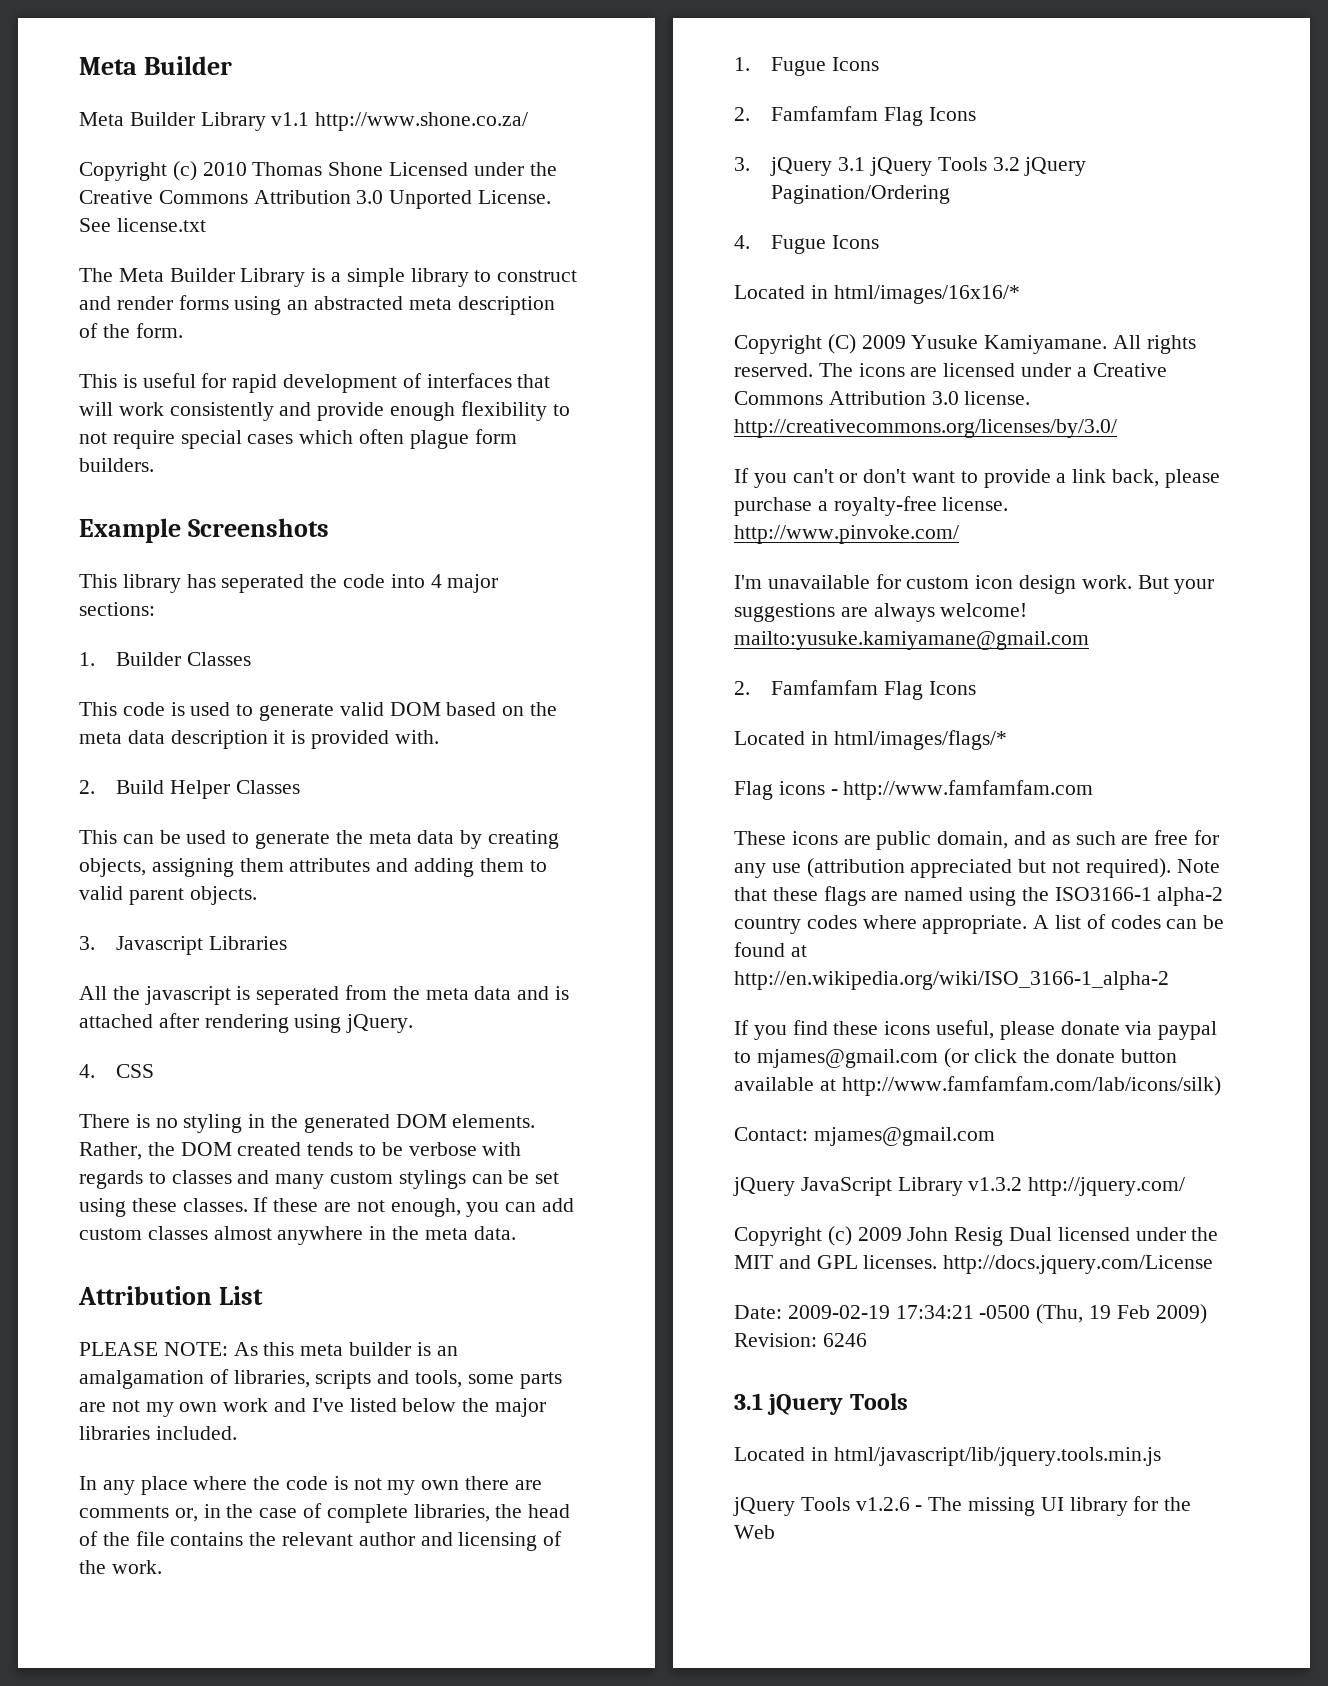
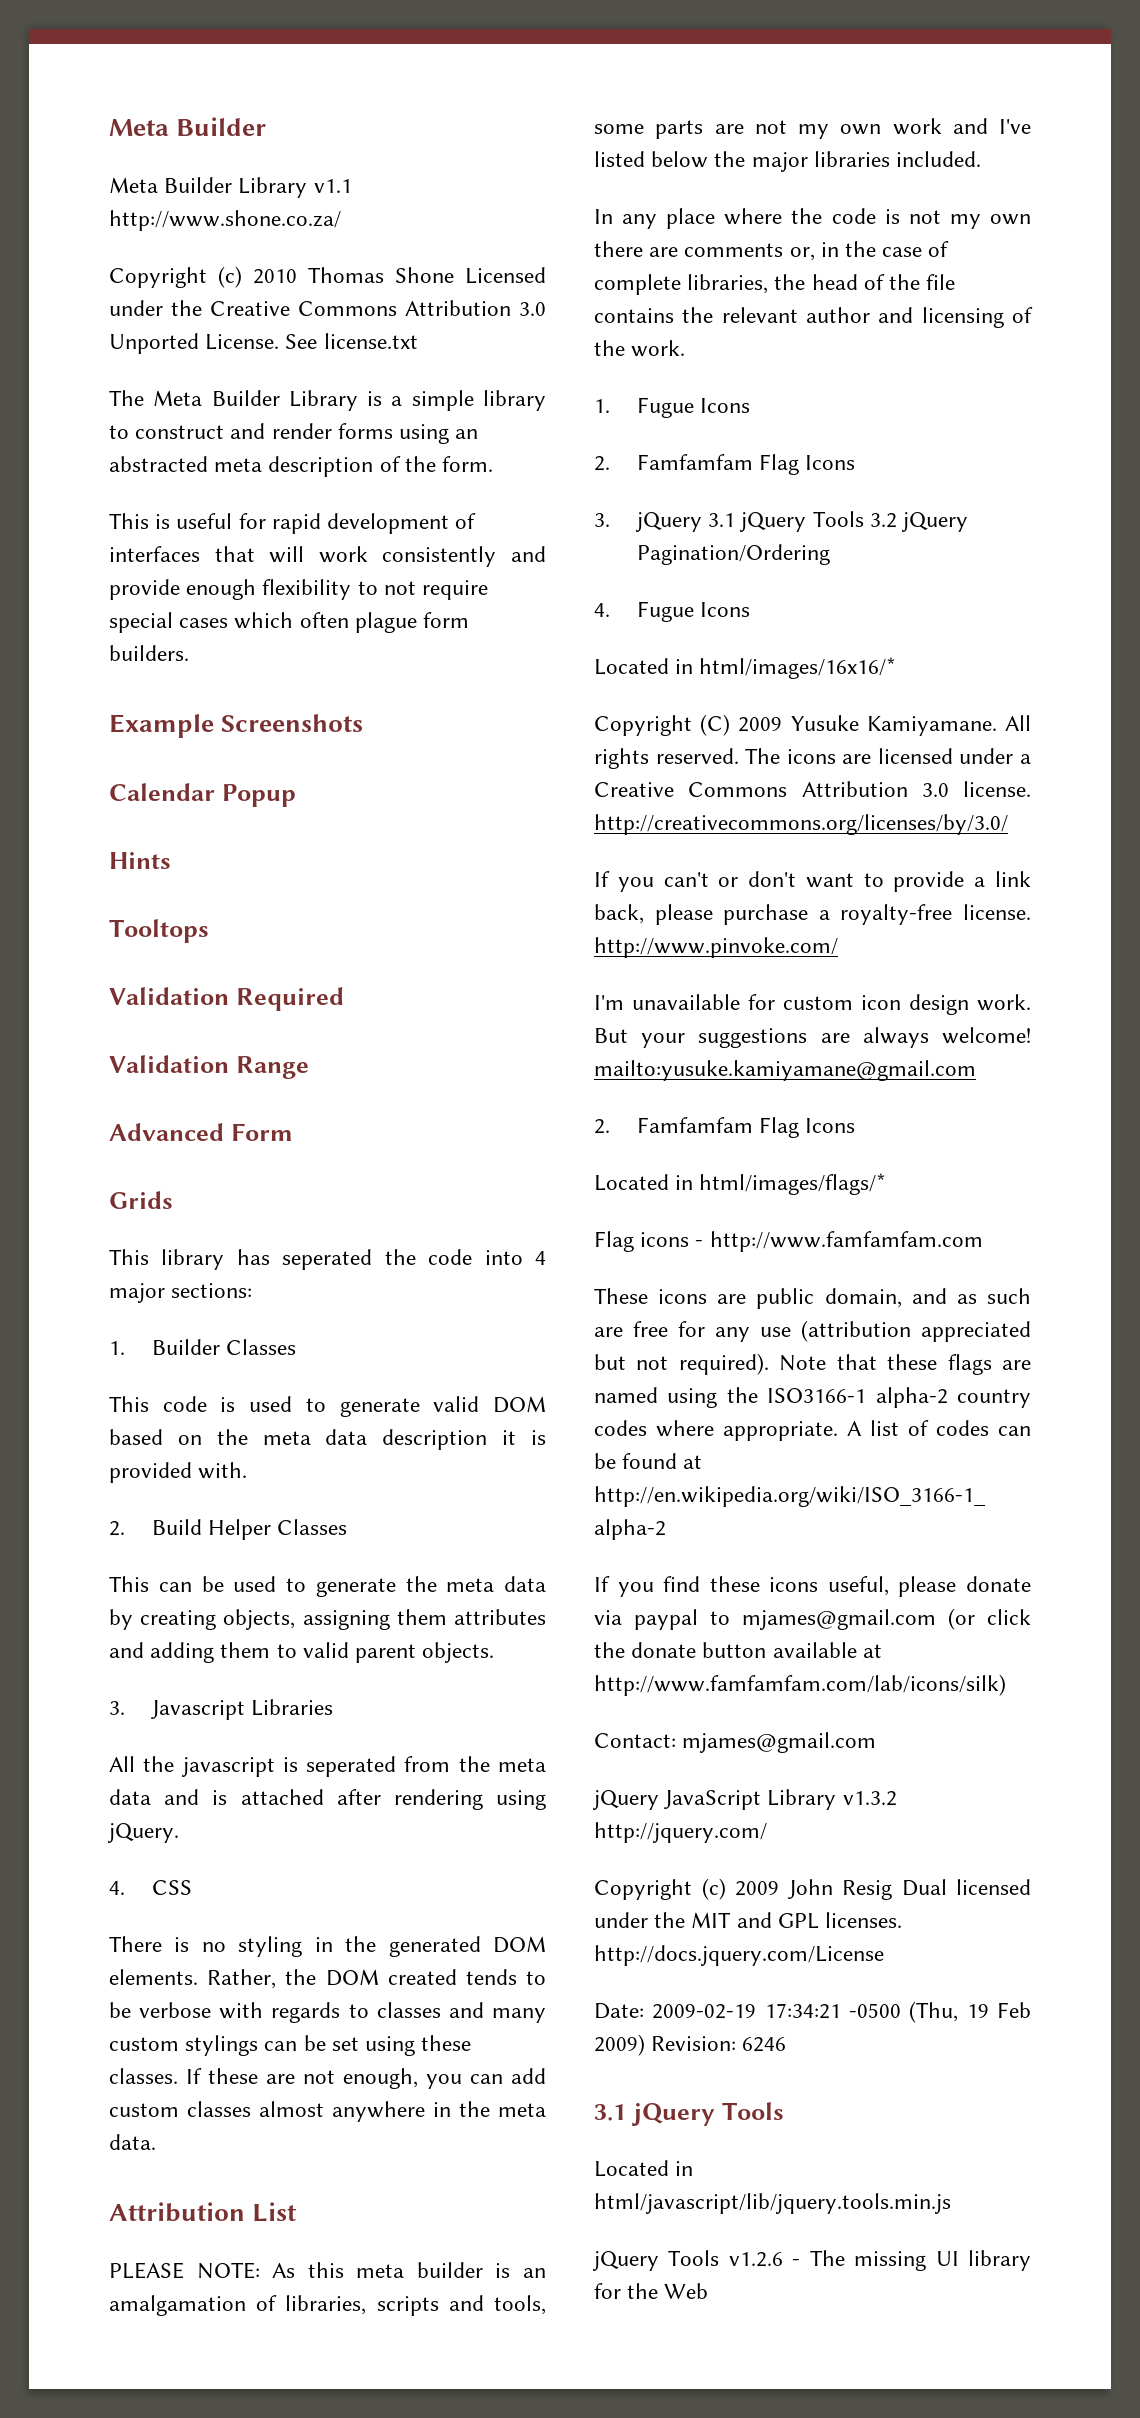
(330, 527) none -> [109,783,296,807] [109,852,171,869] [109,919,209,943] [109,987,344,1011] [109,1055,309,1079] [109,1123,293,1141] [109,1191,173,1209] // Calendar Popup // Hints // Tooltops // Validation Required // Validation Range // Advanced Form // Grids

